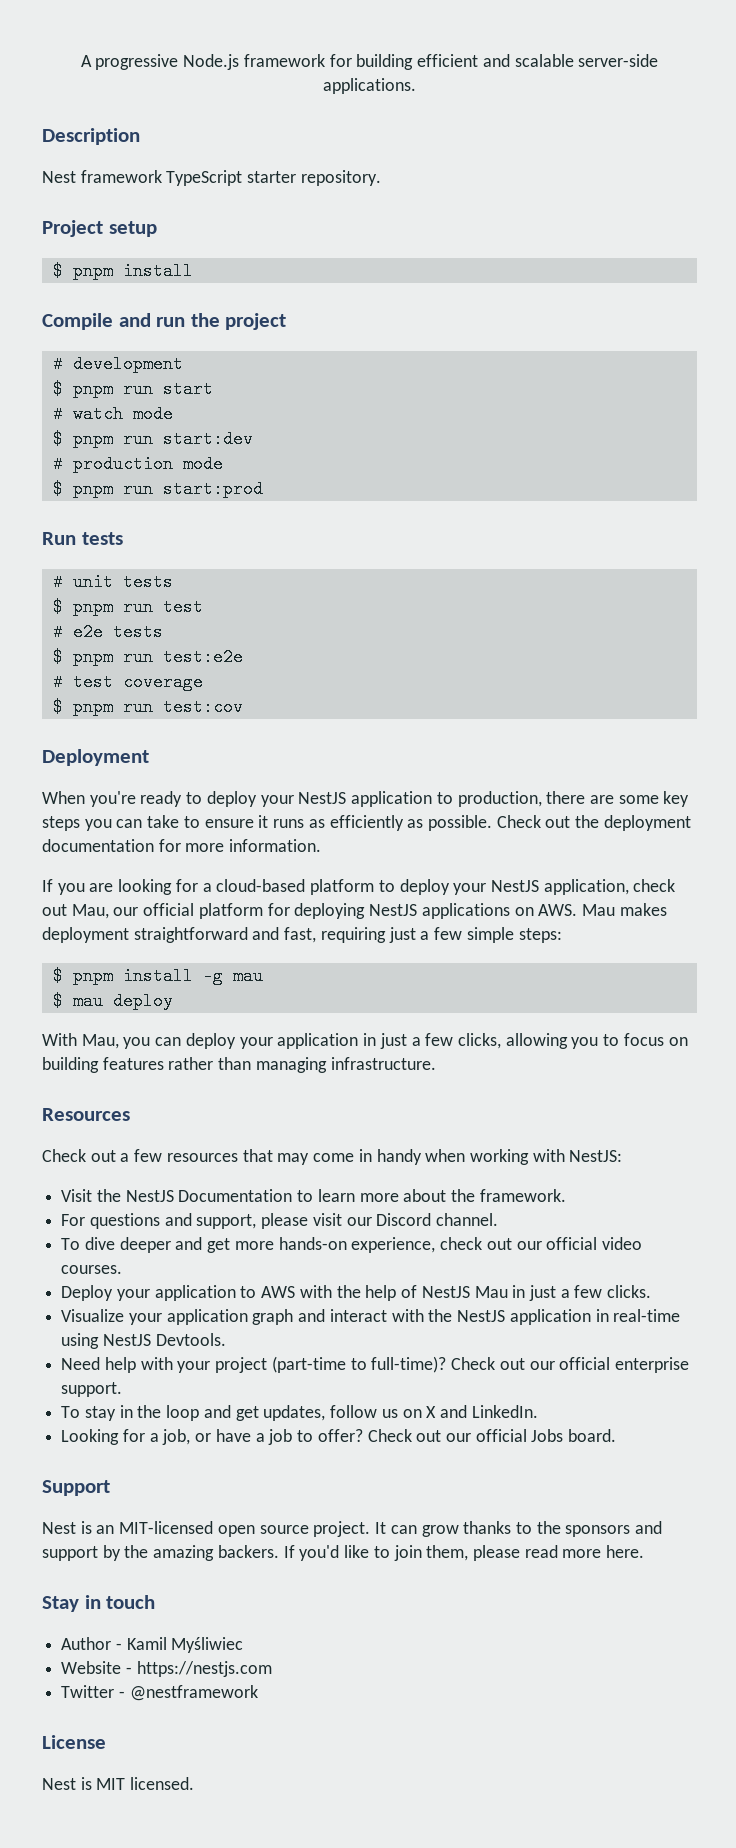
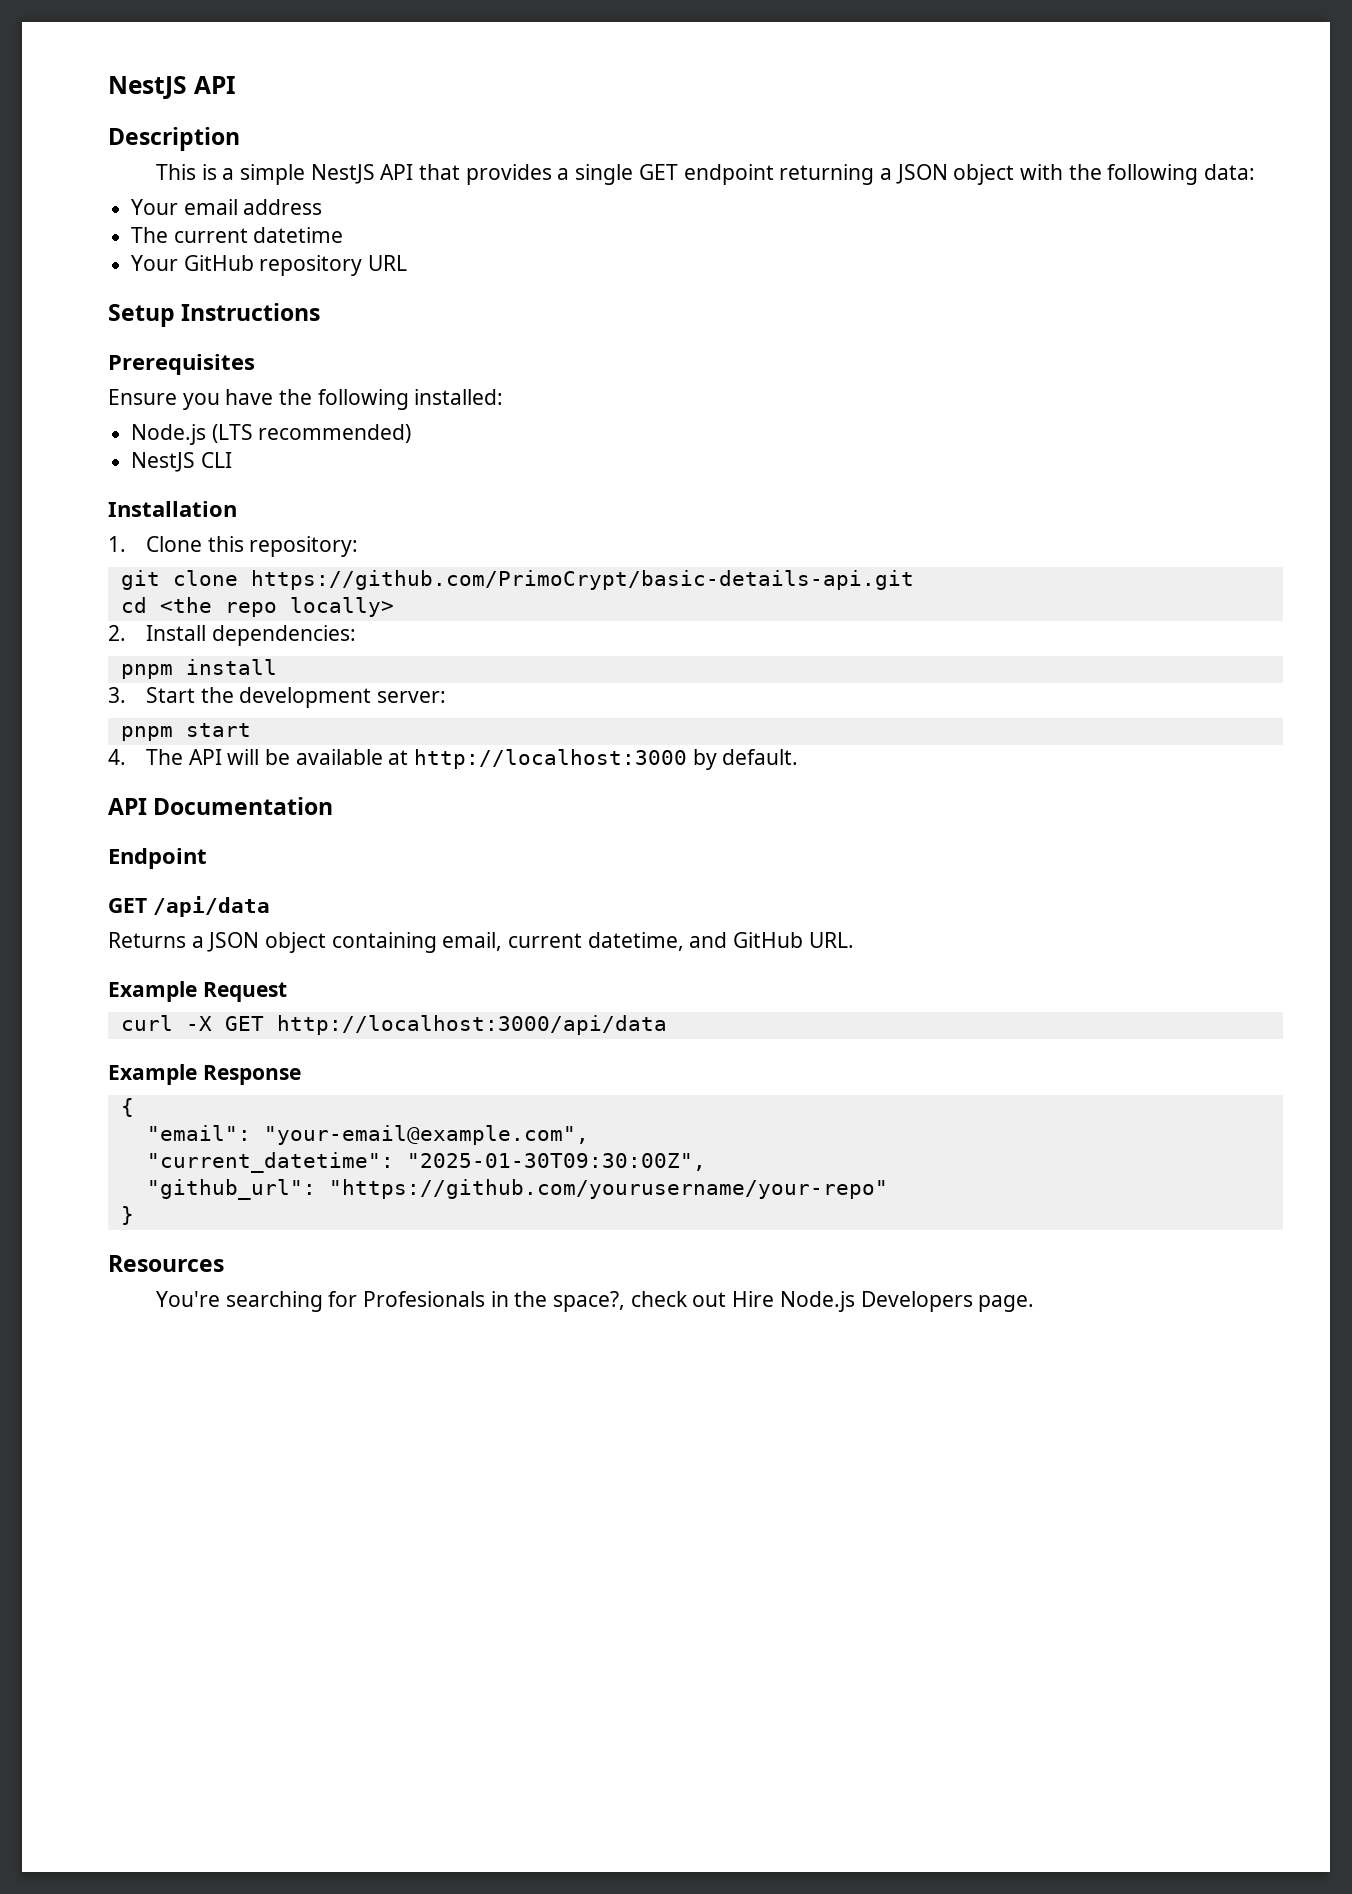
[80,54,659,70] [323,78,416,94] [42,128,140,145] [42,170,381,186] [42,220,157,237] [52,262,193,280] [42,313,287,330] [52,355,183,373] [52,380,213,398] [52,405,173,423] [52,430,253,448] [52,455,223,473] [52,480,263,498] [42,532,123,545] [52,573,173,591] [52,598,203,616] [52,623,163,641] [52,648,243,666] [52,673,203,691] [52,698,243,716] [42,749,149,766] [42,791,690,807] [42,815,691,831] [42,839,322,852] [42,879,676,895] [42,903,667,919] [42,927,562,943] [52,967,263,985] [52,992,173,1010] [42,1033,688,1049] [42,1057,436,1073] [42,1108,130,1121] [42,1149,623,1165] [61,1189,566,1202] [61,1213,499,1229] [61,1237,642,1253] [61,1265,123,1274] [61,1285,652,1301] [61,1309,681,1325] [61,1333,226,1349] [61,1356,689,1373] [61,1382,123,1397] [61,1405,538,1421] [61,1429,617,1445] [42,1480,110,1496] [42,1521,663,1537] [42,1545,645,1561] [42,1595,156,1612] [61,1637,244,1653] [61,1661,272,1677] [61,1685,258,1701] [42,1735,106,1749] [42,1777,195,1790] A progressive Node.js framework for building efficient and scalable server-side applications. // Description // Nest framework TypeScript starter repository. // Project setup // $ pnpm install // Compile and run the project // # development // $ pnpm run start // # watch mode // $ pnpm run start:dev // # production mode // $ pnpm run start:prod // Run tests // # unit tests // $ pnpm run test // # e2e tests // $ pnpm run test:e2e // # test coverage // $ pnpm run test:cov // Deployment // When you're ready to deploy your NestJS application to production, there are some key steps you can take to ensure it runs as efficiently as possible. Check out the deployment documentation for more information. // If you are looking for a cloud-based platform to deploy your NestJS application, check out Mau, our official platform for deploying NestJS applications on AWS. Mau makes deployment straightforward and fast, requiring just a few simple steps: // $ pnpm install -g mau // $ mau deploy // With Mau, you can deploy your application in just a few clicks, allowing you to focus on building features rather than managing infrastructure. // Resources // Check out a few resources that may come in handy when working with NestJS: // Visit the NestJS Documentation to learn more about the framework. // For questions and support, please visit our Discord channel. // To dive deeper and get more hands-on experience, check out our official video courses. // Deploy your application to AWS with the help of NestJS Mau in just a few clicks. // Visualize your application graph and interact with the NestJS application in real-time using NestJS Devtools. // Need help with your project (part-time to full-time)? Check out our official enterprise support. // To stay in the loop and get updates, follow us on X and LinkedIn. // Looking for a job, or have a job to offer? Check out our official Jobs board. // Support // Nest is an MIT-licensed open source project. It can grow thanks to the sponsors and support by the amazing backers. If you'd like to join them, please read more here. // Stay in touch // Author - Kamil Myśliwiec // Website - https://nestjs.com // Twitter - @nestframework // License // Nest is MIT licensed. -> [108,76,236,100] [108,127,240,151] [156,164,1255,185] [131,199,323,215] [131,227,344,243] [131,255,408,276] [108,303,321,327] [108,354,255,375] [108,389,504,410] [131,424,412,445] [131,452,232,472] [108,501,237,517] [108,536,359,557] [120,570,914,590] [120,597,394,617] [108,625,356,646] [120,659,277,679] [108,687,447,708] [120,723,251,741] [108,749,799,770] [108,797,334,815] [108,848,207,869] [108,896,270,917] [108,932,854,953] [108,981,287,1002] [120,1015,667,1035] [108,1064,301,1085] [120,1098,134,1117] [146,1125,589,1145] [146,1152,706,1173] [146,1179,888,1200] [120,1206,134,1225] [108,1255,224,1272] [156,1291,1035,1312] NestJS API // Description // This is a simple NestJS API that provides a single GET endpoint returning a JSON object with the following data: // Your email address // The current datetime // Your GitHub repository URL // Setup Instructions // Prerequisites // Ensure you have the following installed: // Node.js (LTS recommended) // NestJS CLI // Installation // 1. Clone this repository: // git clone https://github.com/PrimoCrypt/basic-details-api.git // cd <the repo locally> // 2. Install dependencies: // pnpm install // 3. Start the development server: // pnpm start // 4. The API will be available at http://localhost:3000 by default. // API Documentation // Endpoint // GET /api/data // Returns a JSON object containing email, current datetime, and GitHub URL. // Example Request // curl -X GET http://localhost:3000/api/data // Example Response // { // "email": "your-email@example.com", // "current_datetime": "2025-01-30T09:30:00Z", // "github_url": "https://github.com/yourusername/your-repo" // } // Resources // You're searching for Profesionals in the space?, check out Hire Node.js Developers page.

